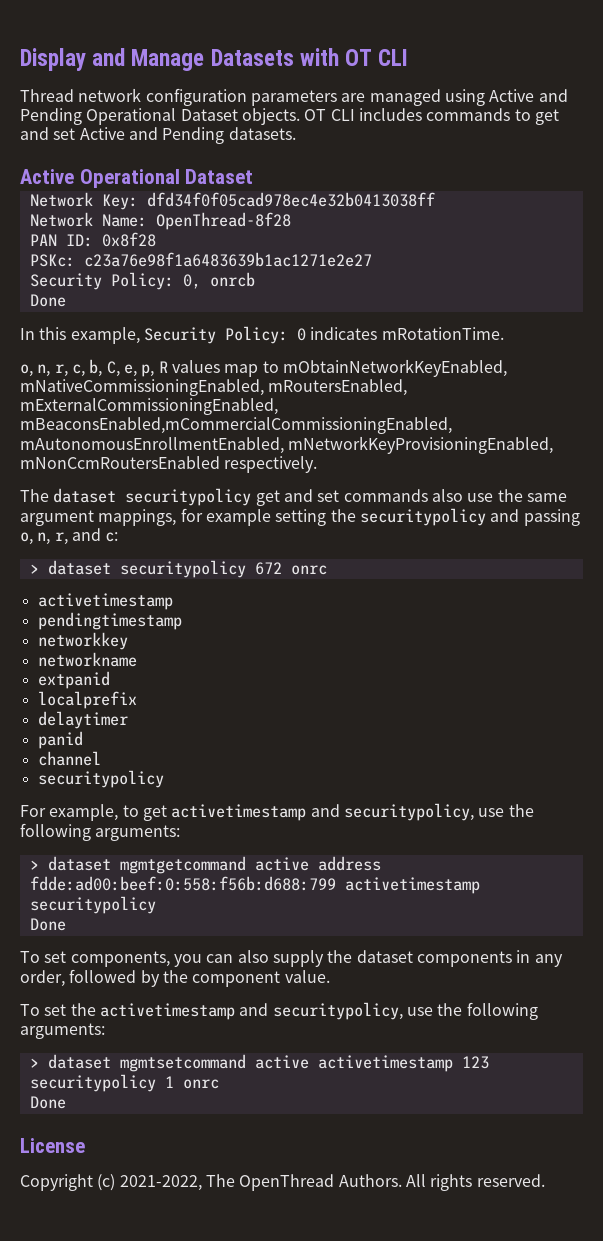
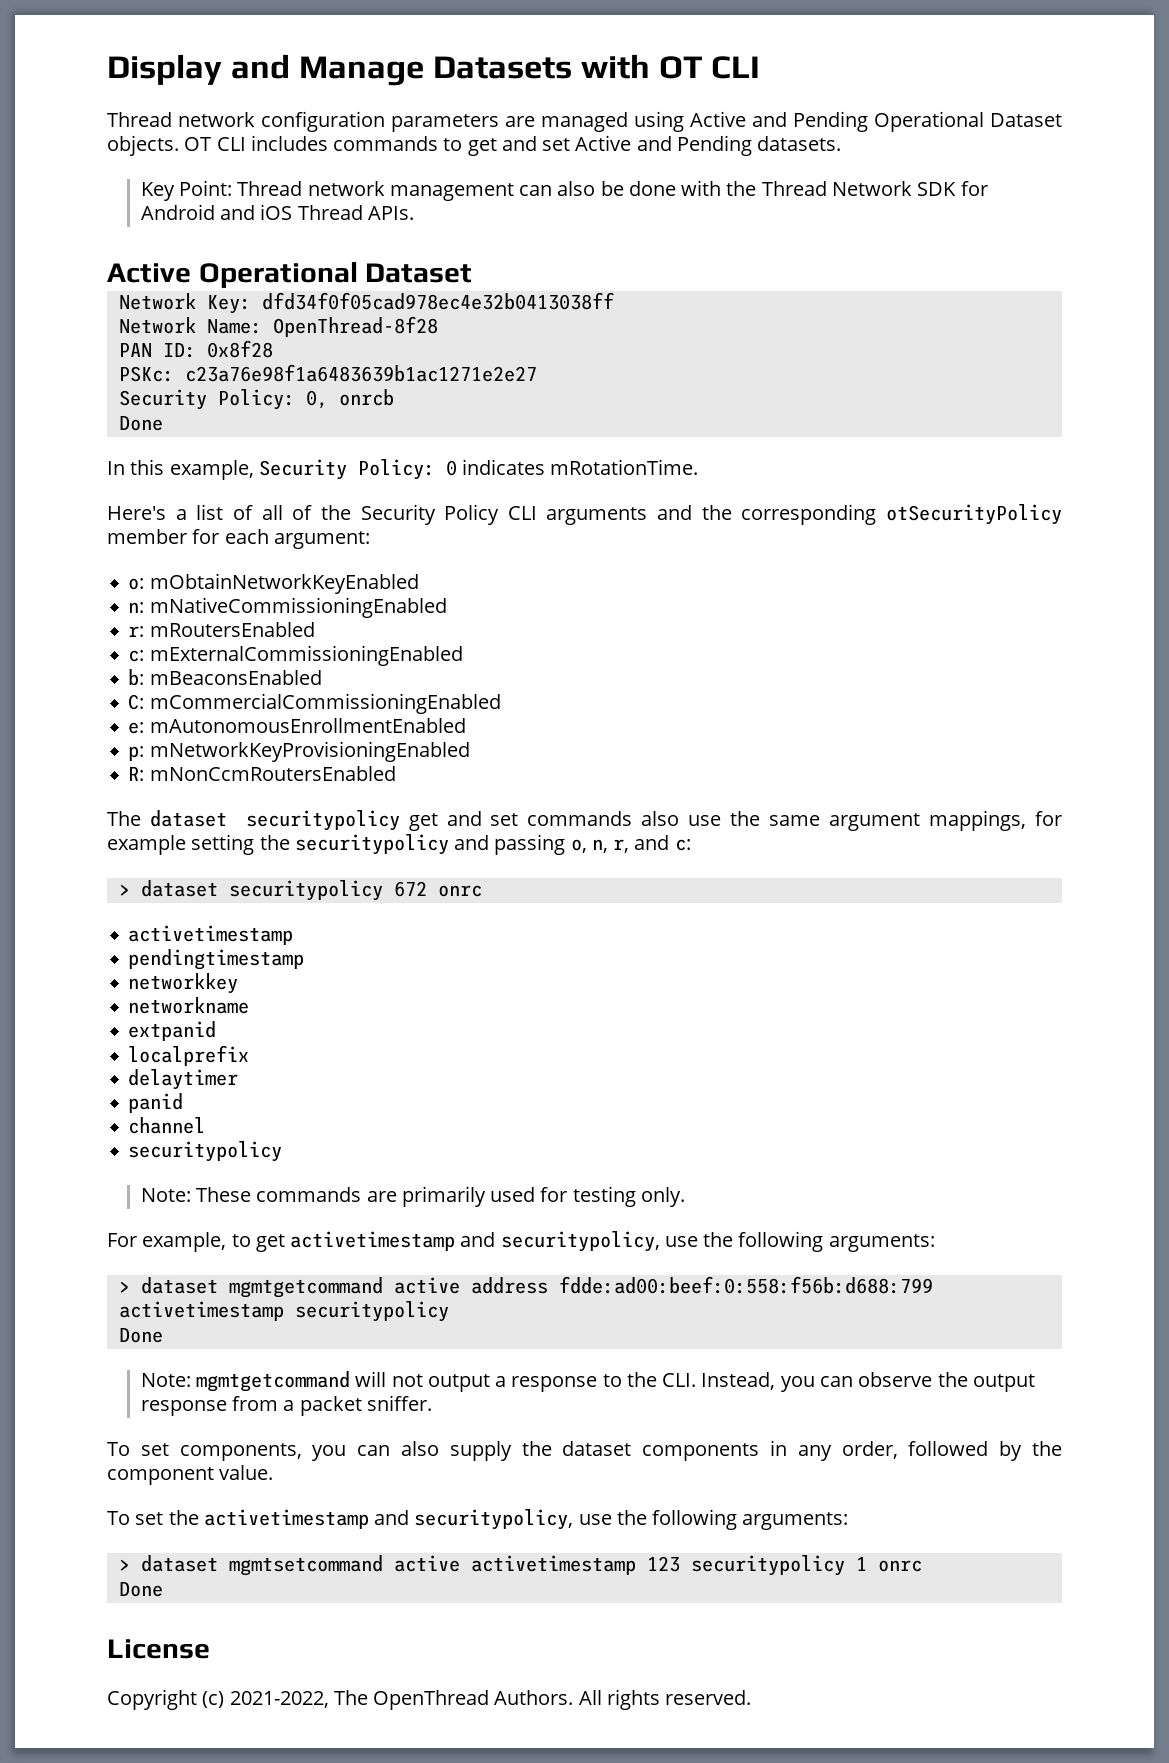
(296, 133) none -> [140,180,988,201] [140,204,414,220] // Key Point: Thread network management can also be done with the Thread Network SDK for Android and iOS Thread APIs.
[20,359,507,377] [20,379,408,396] [20,398,278,415] [20,417,452,434] [20,436,554,454] o, n, r, c, b, C, e, p, R values map to mObtainNetworkKeyEnabled, mNativeCommissioningEnabled, mRoutersEnabled, mExternalCommissioningEnabled, mBeaconsEnabled,mCommercialCommissioningEnabled, mAutonomousEnrollmentEnabled, mNetworkKeyProvisioningEnabled, -> [107,504,1062,525] [107,529,370,549] [128,573,419,594] [128,597,447,618] [128,622,315,637] [128,645,463,666] [128,669,322,686] [128,693,501,714] [128,718,466,734] [128,741,470,762] [128,767,145,781] Here's a list of all of the Security Policy CLI arguments and the corresponding otSecurityPolicy member for each argument: // o: mObtainNetworkKeyEnabled // n: mNativeCommissioningEnabled // r: mRoutersEnabled // c: mExternalCommissioningEnabled // b: mBeaconsEnabled // C: mCommercialCommissioningEnabled // e: mAutonomousEnrollmentEnabled // p: mNetworkKeyProvisioningEnabled // R:
[224,456,318,473] respectively. -> (396, 773) none
(164, 779) none -> [140,1186,685,1207] // Note: These commands are primarily used for testing only.
(66, 924) none -> [140,1371,1035,1392] [140,1395,432,1416] // Note: mgmtgetcommand will not output a response to the CLI. Instead, you can observe the output response from a packet sniffer.

